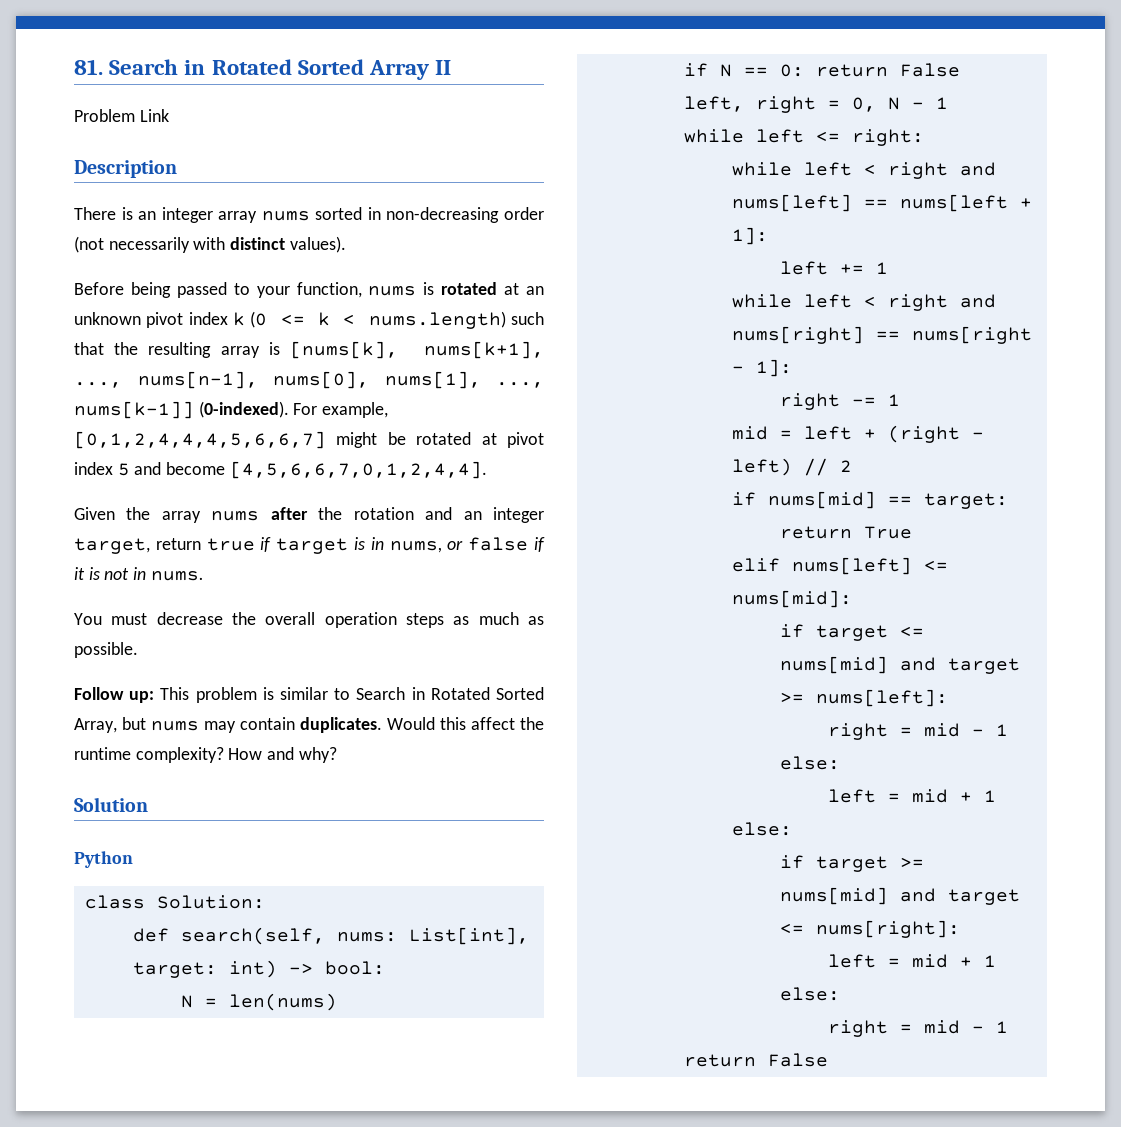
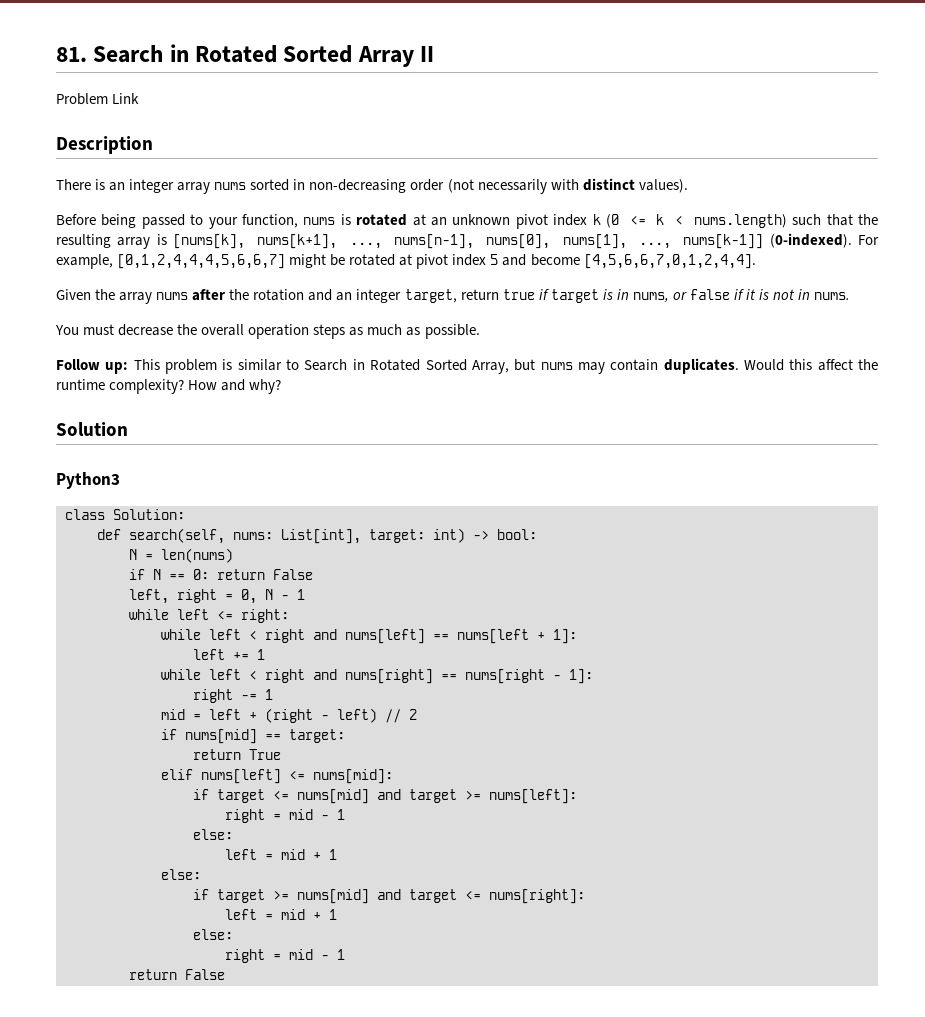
[74,851,133,868] Python -> [56,472,120,489] Python3

